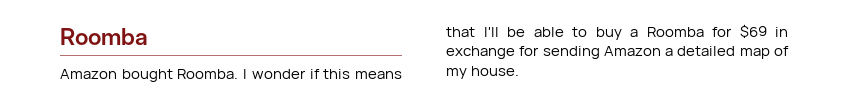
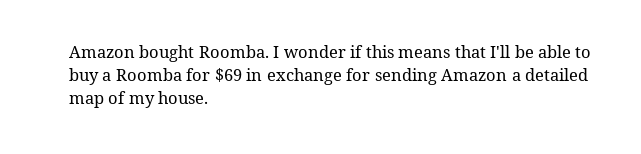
[60,28,148,45] Roomba // -> (69, 52) none

